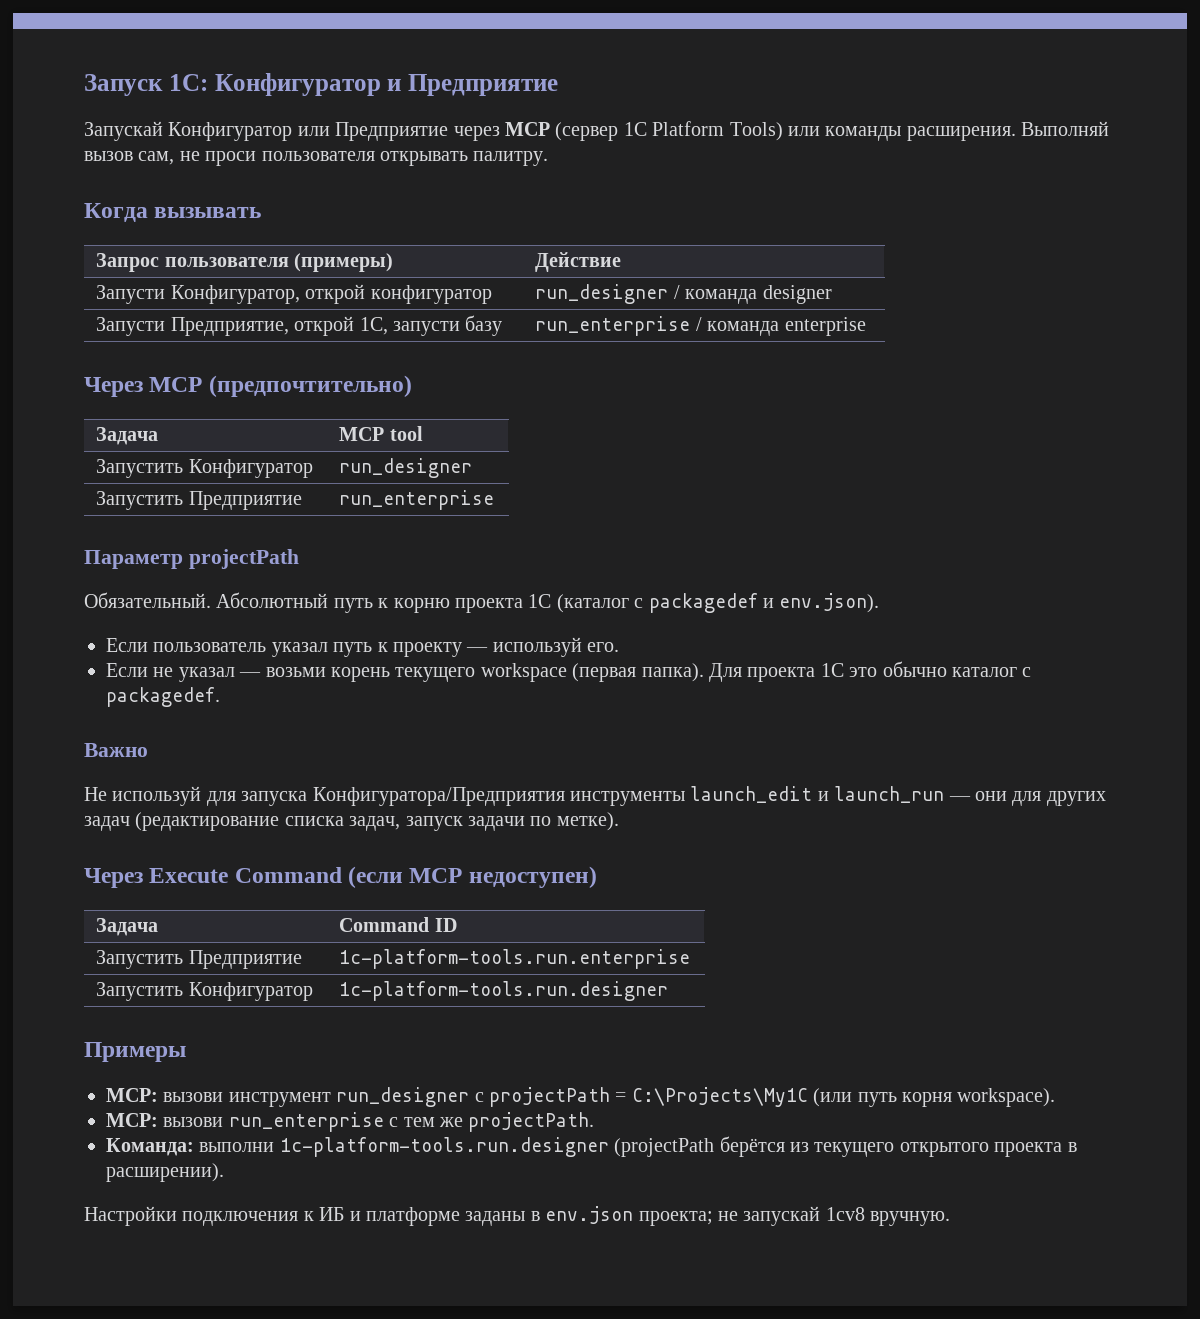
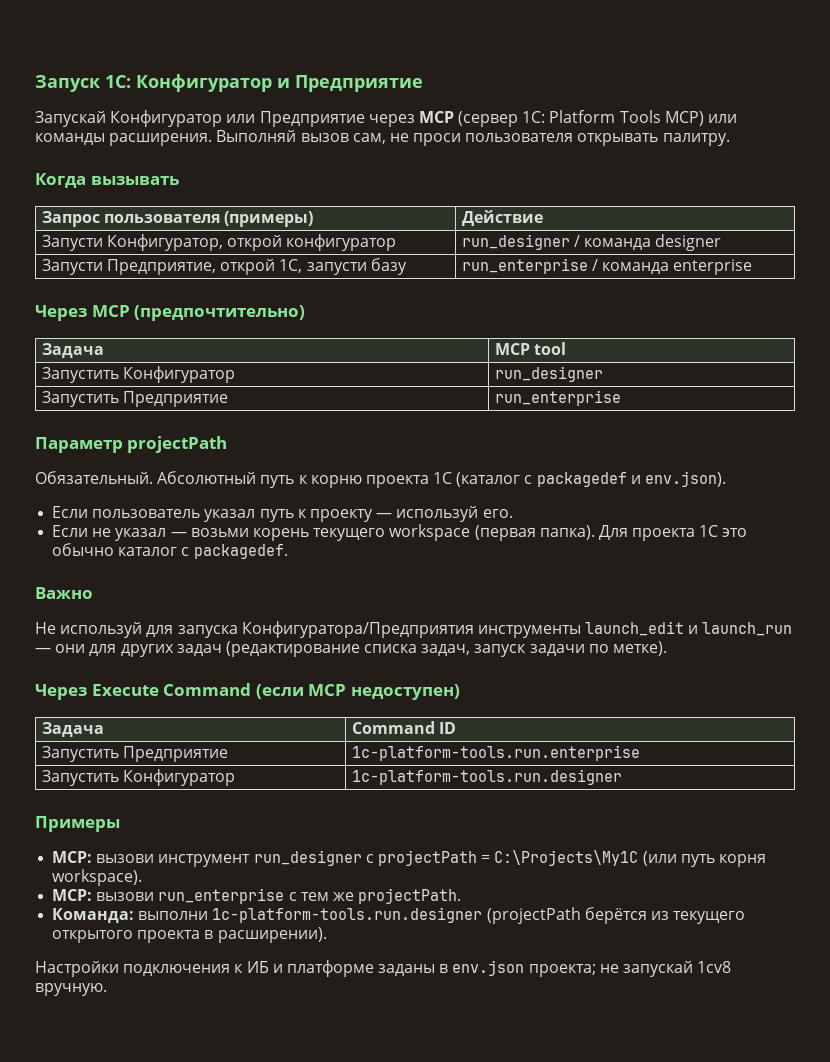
[623,121,783,141] 1C Platform Tools) -> [522,110,704,126] 1C: Platform Tools MCP)

